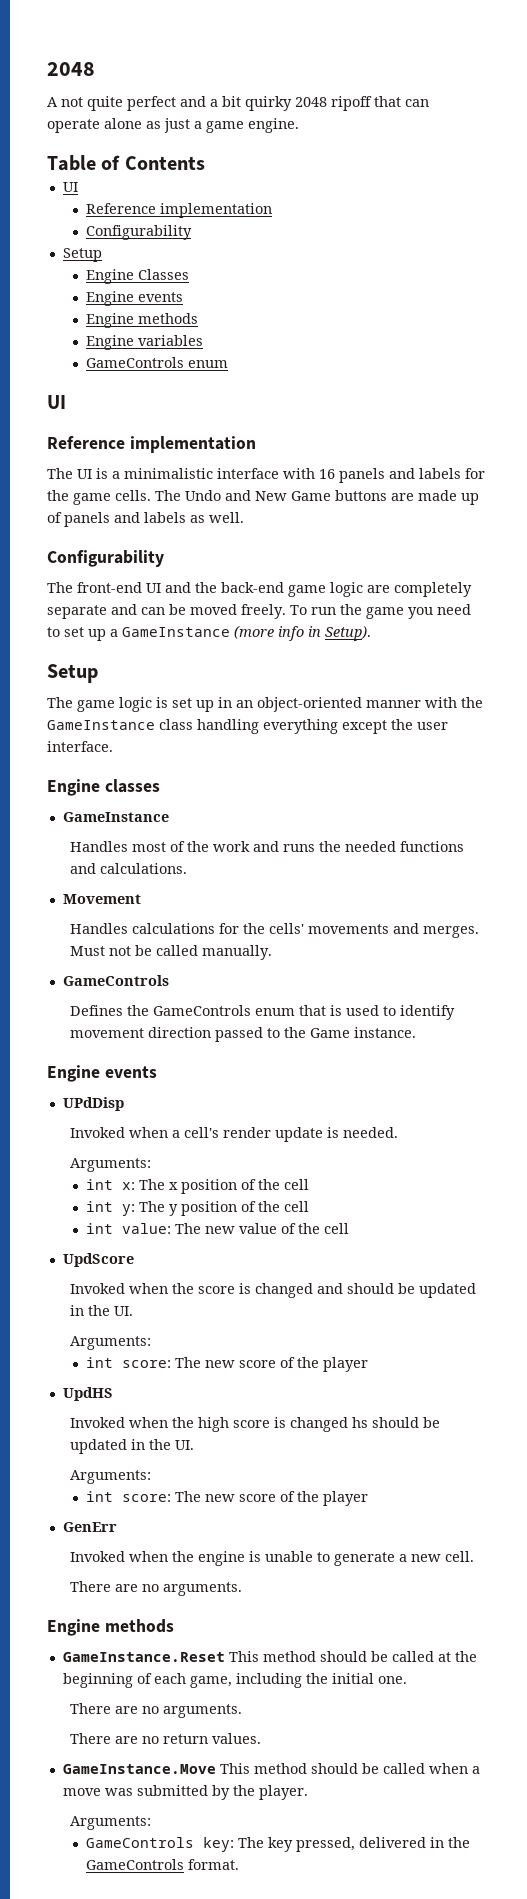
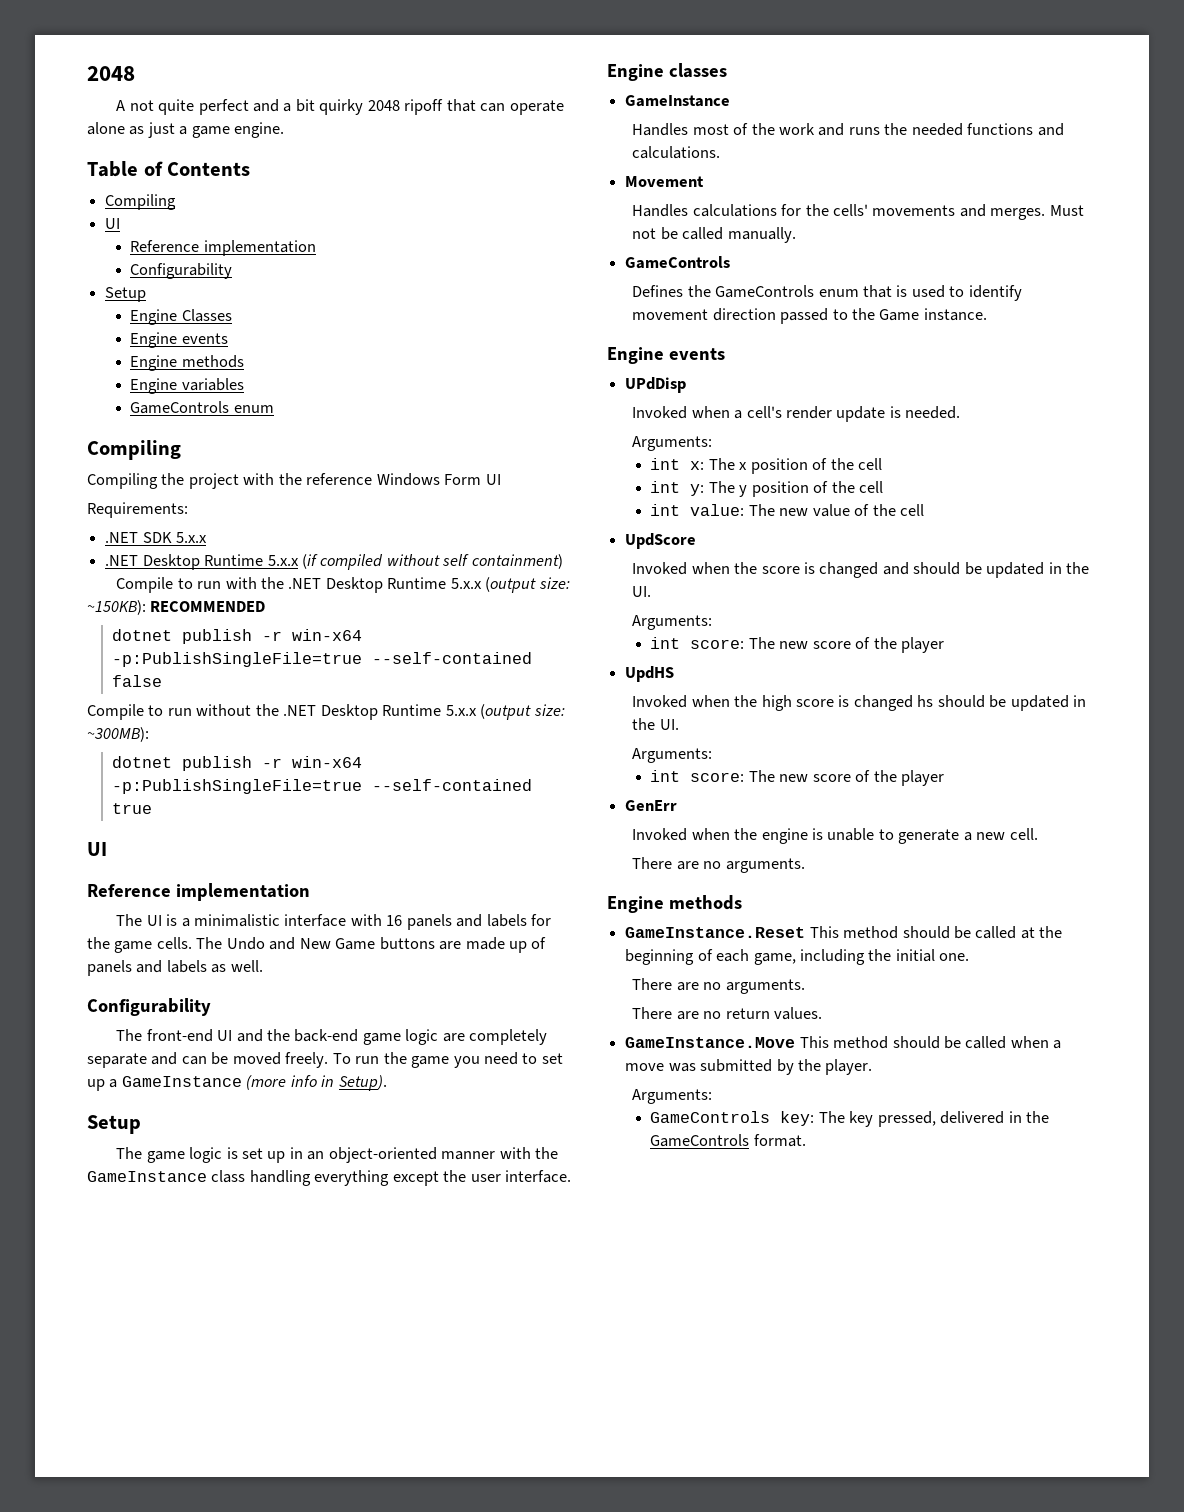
(205, 163) none -> [105,194,177,210] // Compiling
(228, 364) none -> [87,440,181,460] [87,473,501,489] [87,502,188,518] [105,532,208,543] [105,554,563,570] [116,577,570,593] [87,600,266,615] [112,629,363,644] [112,652,533,667] [112,675,163,687] [87,704,565,720] [87,727,149,742] [112,756,363,771] [112,779,533,794] [112,803,153,814] // Compiling // Compiling the project with the reference Windows Form UI // Requirements: // .NET SDK 5.x.x // .NET Desktop Runtime 5.x.x (if compiled without self containment) // Compile to run with the .NET Desktop Runtime 5.x.x (output size: ~150KB): RECOMMENDED // dotnet publish -r win-x64 -p:PublishSingleFile=true --self-contained false // Compile to run without the .NET Desktop Runtime 5.x.x (output size: ~300MB): // dotnet publish -r win-x64 -p:PublishSingleFile=true --self-contained true

